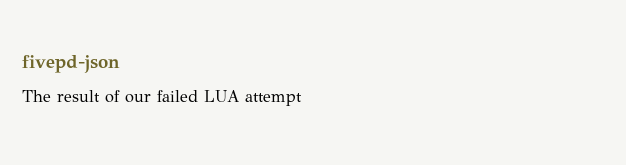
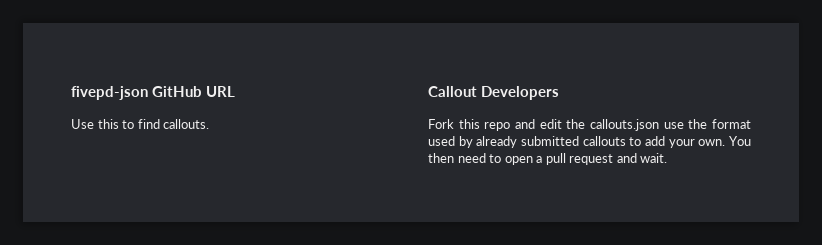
[22,90,302,106] // The result of our failed LUA attempt -> [152,86,236,97] [71,119,210,129] [428,86,560,100] [428,119,751,131] [428,136,751,148] [428,153,668,165] GitHub URL // Use this to find callouts. // Callout Developers // Fork this repo and edit the callouts.json use the format used by already submitted callouts to add your own. You then need to open a pull request and wait.

